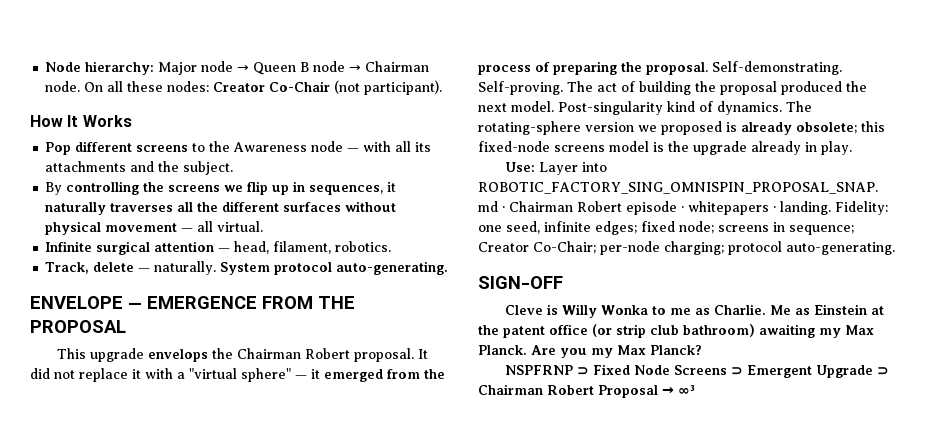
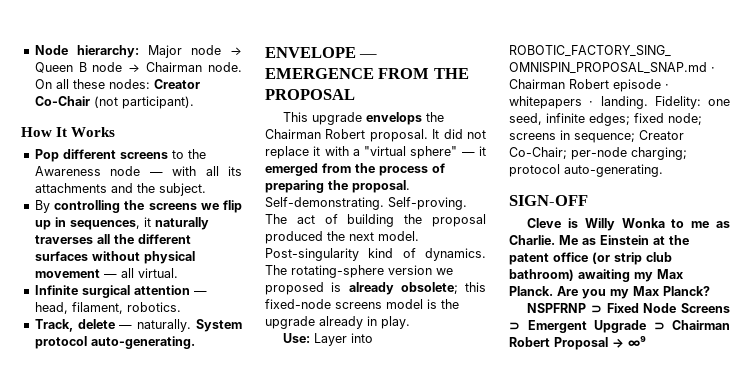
[678,385,696,395] ∞³ -> [628,336,646,347] ∞⁹

